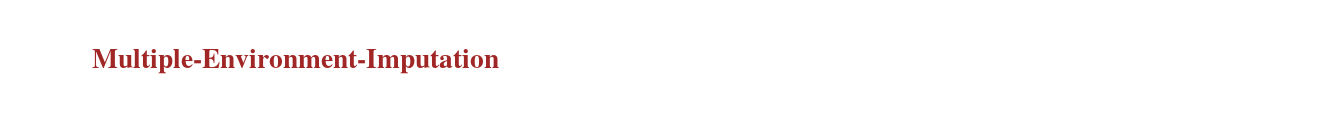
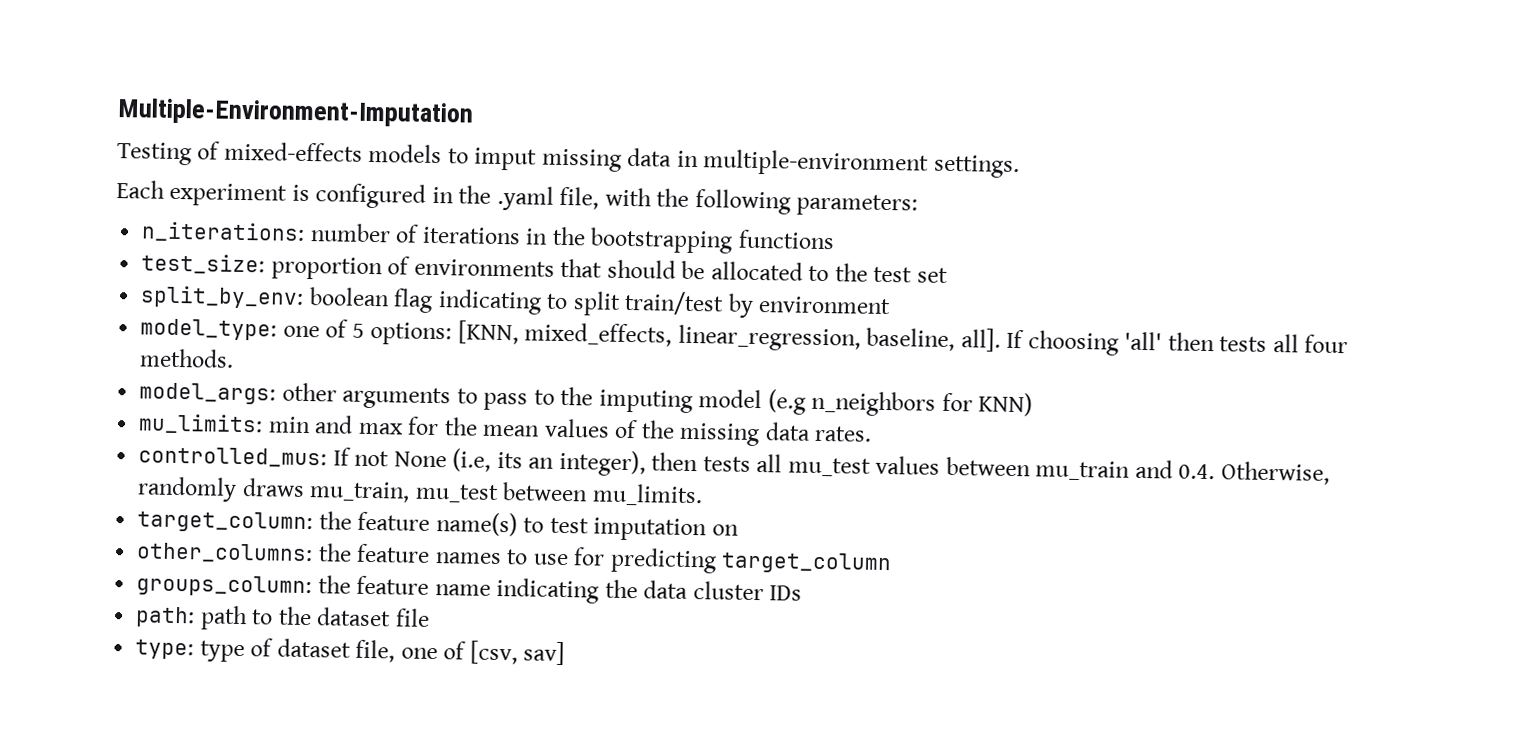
(499, 61) none -> [117,141,1020,179] [116,180,919,217] [141,221,835,254] [141,253,948,283] [140,285,892,318] [140,318,1349,356] [139,348,235,368] [139,382,1034,417] [138,413,873,447] [138,446,1330,485] [137,476,703,507] [137,510,739,542] [136,542,893,575] [136,574,803,604] [135,605,430,631] [135,638,566,666] // Testing of mixed-effects models to imput missing data in multiple-environment settings. // Each experiment is configured in the .yaml file, with the following parameters: // n_iterations: number of iterations in the bootstrapping functions // test_size: proportion of environments that should be allocated to the test set // split_by_env: boolean flag indicating to split train/test by environment // model_type: one of 5 options: [KNN, mixed_effects, linear_regression, baseline, all]. If choosing 'all' then tests all four methods. // model_args: other arguments to pass to the imputing model (e.g n_neighbors for KNN) // mu_limits: min and max for the mean values of the missing data rates. // controlled_mus: If not None (i.e, its an integer), then tests all mu_test values between mu_train and 0.4. Otherwise, randomly draws mu_train, mu_test between mu_limits. // target_column: the feature name(s) to test imputation on // other_columns: the feature names to use for predicting target_column // groups_column: the feature name indicating the data cluster IDs // path: path to the dataset file // type: type of dataset file, one of [csv, sav]

